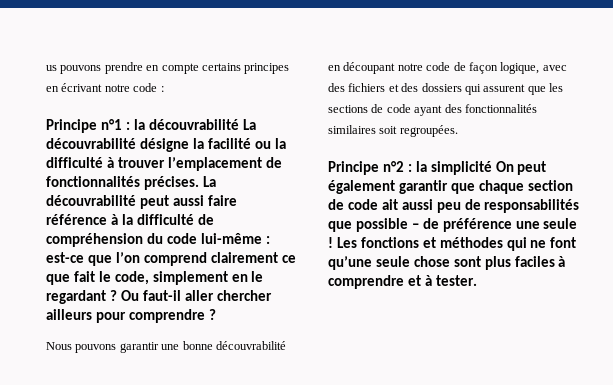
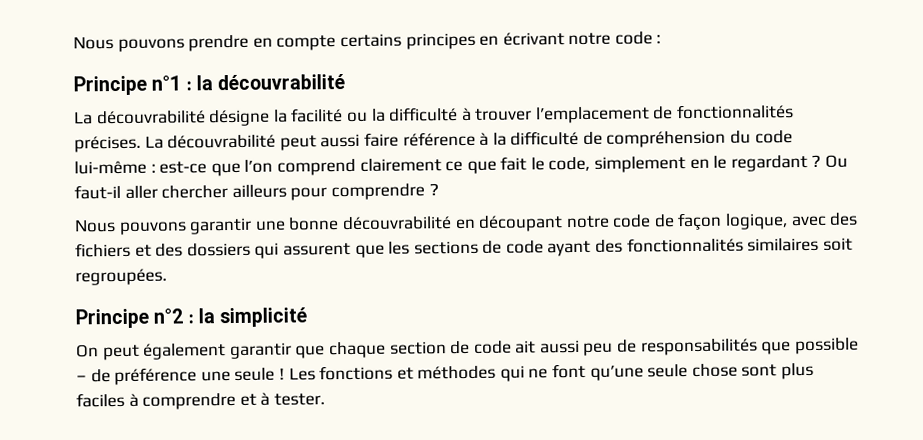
[46,65,57,71] us -> [73,36,114,50] Nous
(239, 124) none -> (346, 82) //
(492, 168) none -> (308, 317) //

